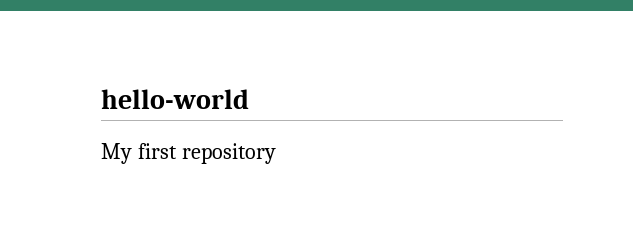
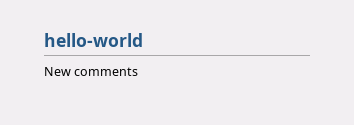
[101,143,276,164] My first repository -> [44,67,139,76] New comments

